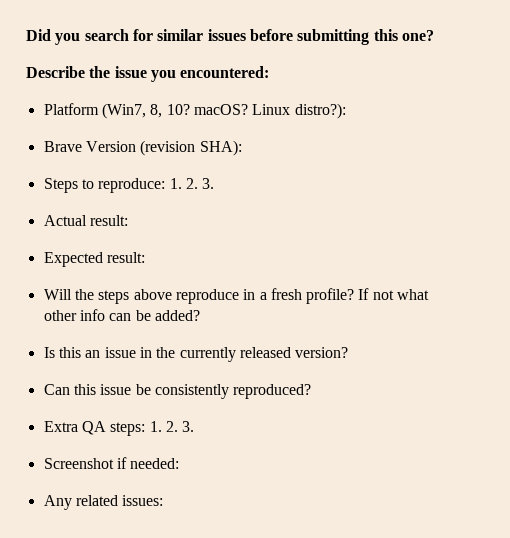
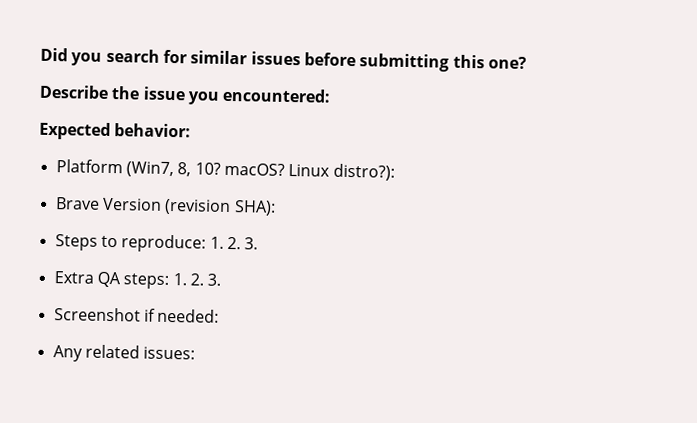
(270, 72) none -> [39,121,192,140] // Expected behavior:
[43,215,128,226] [43,252,145,267] [43,288,430,304] [43,309,200,321] [43,347,349,362] [43,384,312,399] // Actual result: // Expected result: // Will the steps above reproduce in a fresh profile? If not what other info can be added? // Is this an issue in the currently released version? // Can this issue be consistently reproduced? -> (259, 243) none

